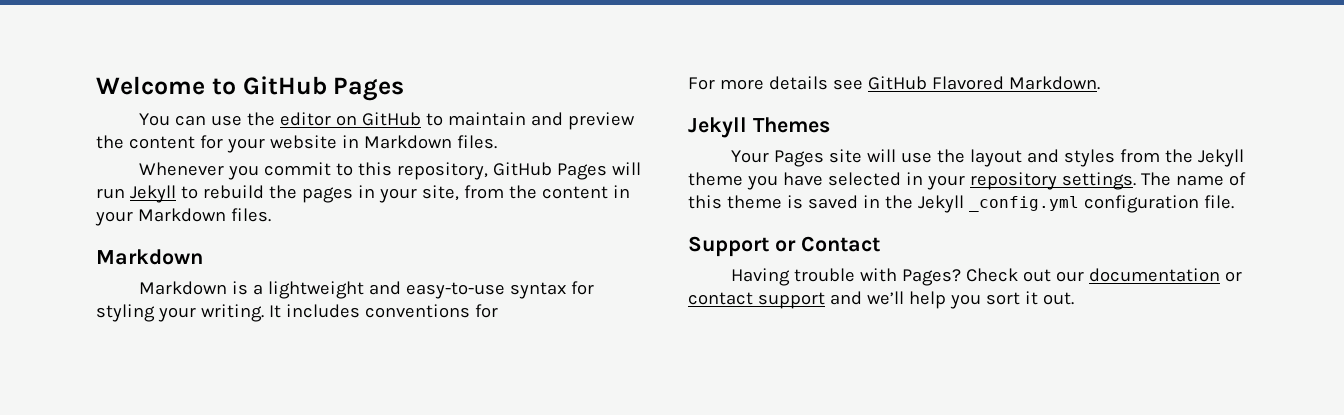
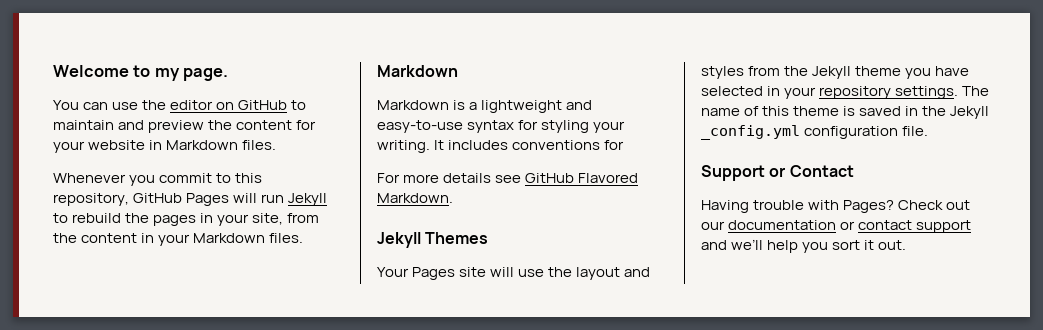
[242,76,405,101] GitHub Pages -> [154,68,229,81] my page.

